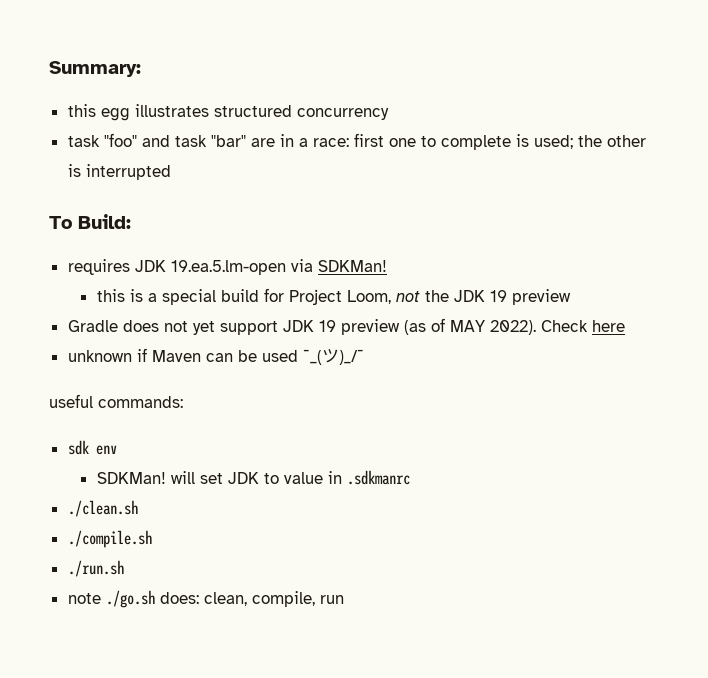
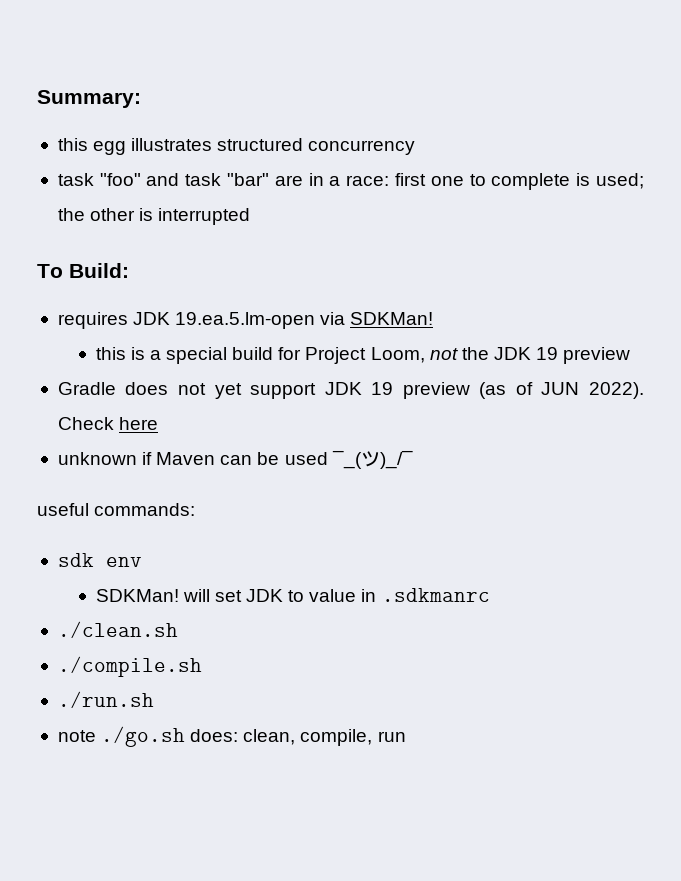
[449,320,485,332] MAY -> [541,382,580,395] JUN

